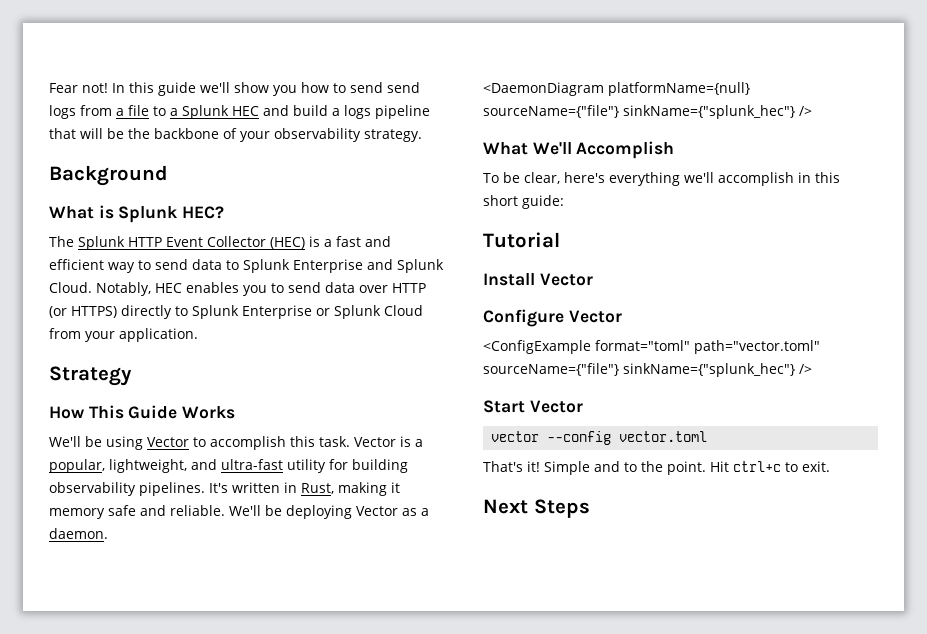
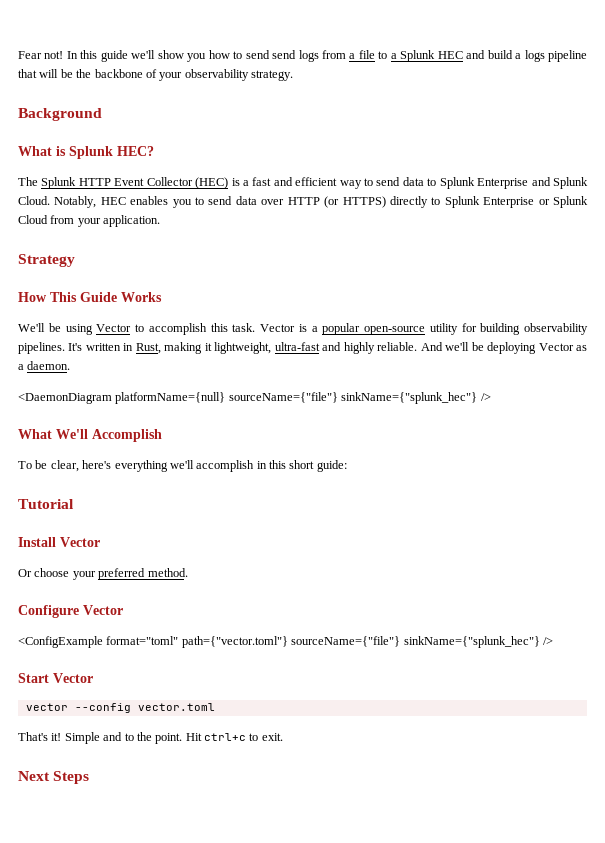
[49,459,283,473] popular, lightweight, and ultra-fast -> [322,323,425,335] popular open-source
[49,505,261,519] memory safe and reliable. We'll -> [214,342,470,354] lightweight, ultra-fast and highly reliable. And we'll
(593, 279) none -> [18,568,188,580] // Or choose your preferred method.
[694,340,820,354] path="vector.toml" -> [181,636,288,648] path={"vector.toml"}

